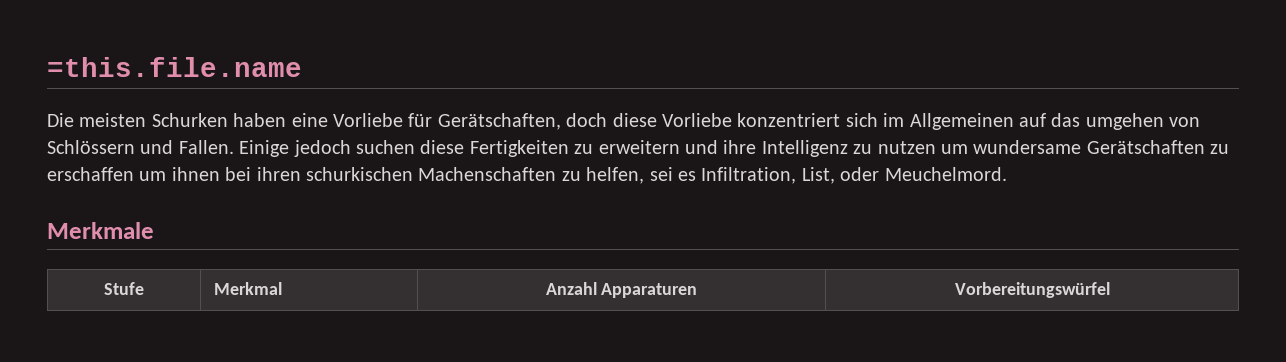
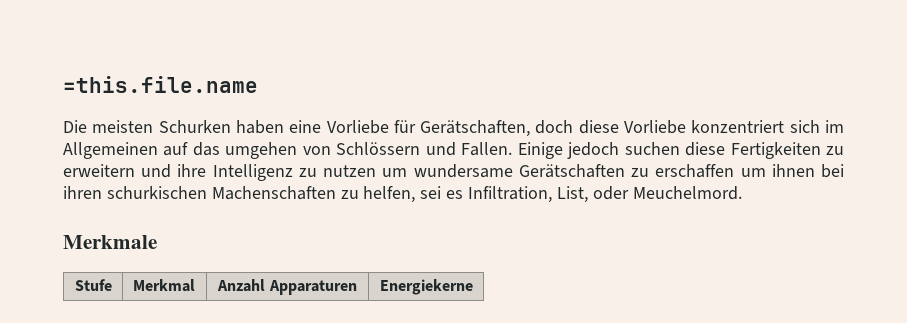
[954,282,1110,298] Vorbereitungswürfel -> [379,279,473,295] Energiekerne

